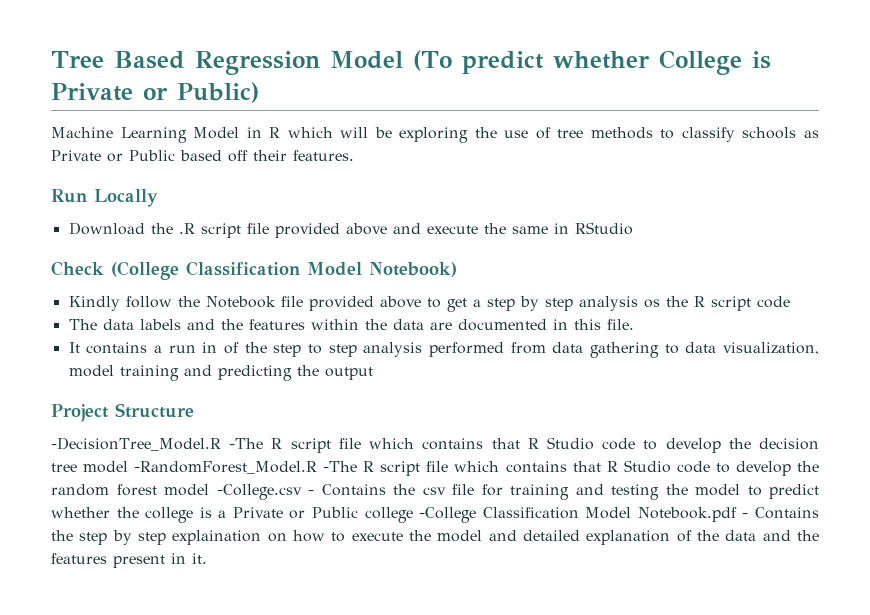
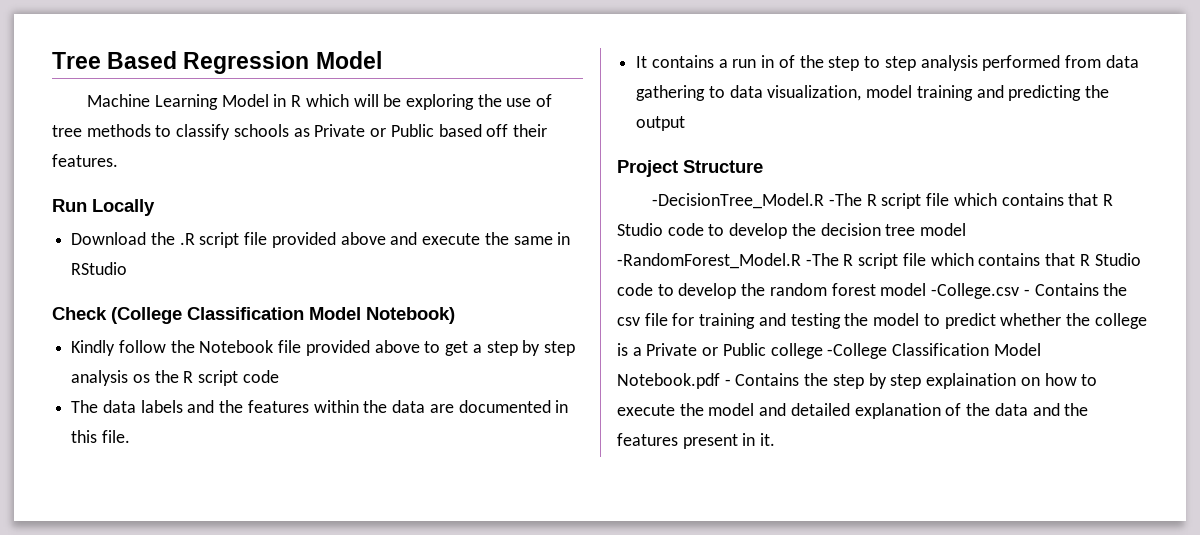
[412,50,771,75] [51,82,259,103] (To predict whether College is Private or Public) -> (382, 60) none

